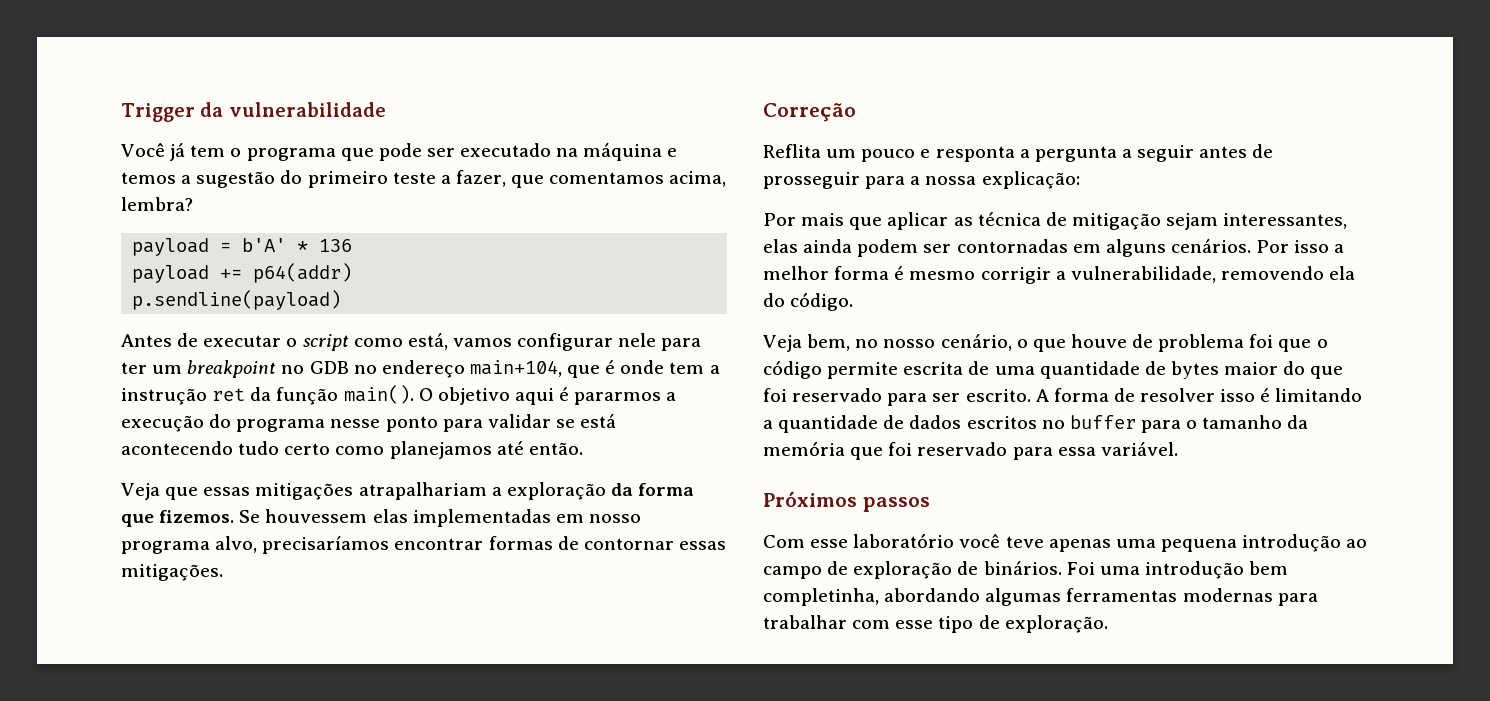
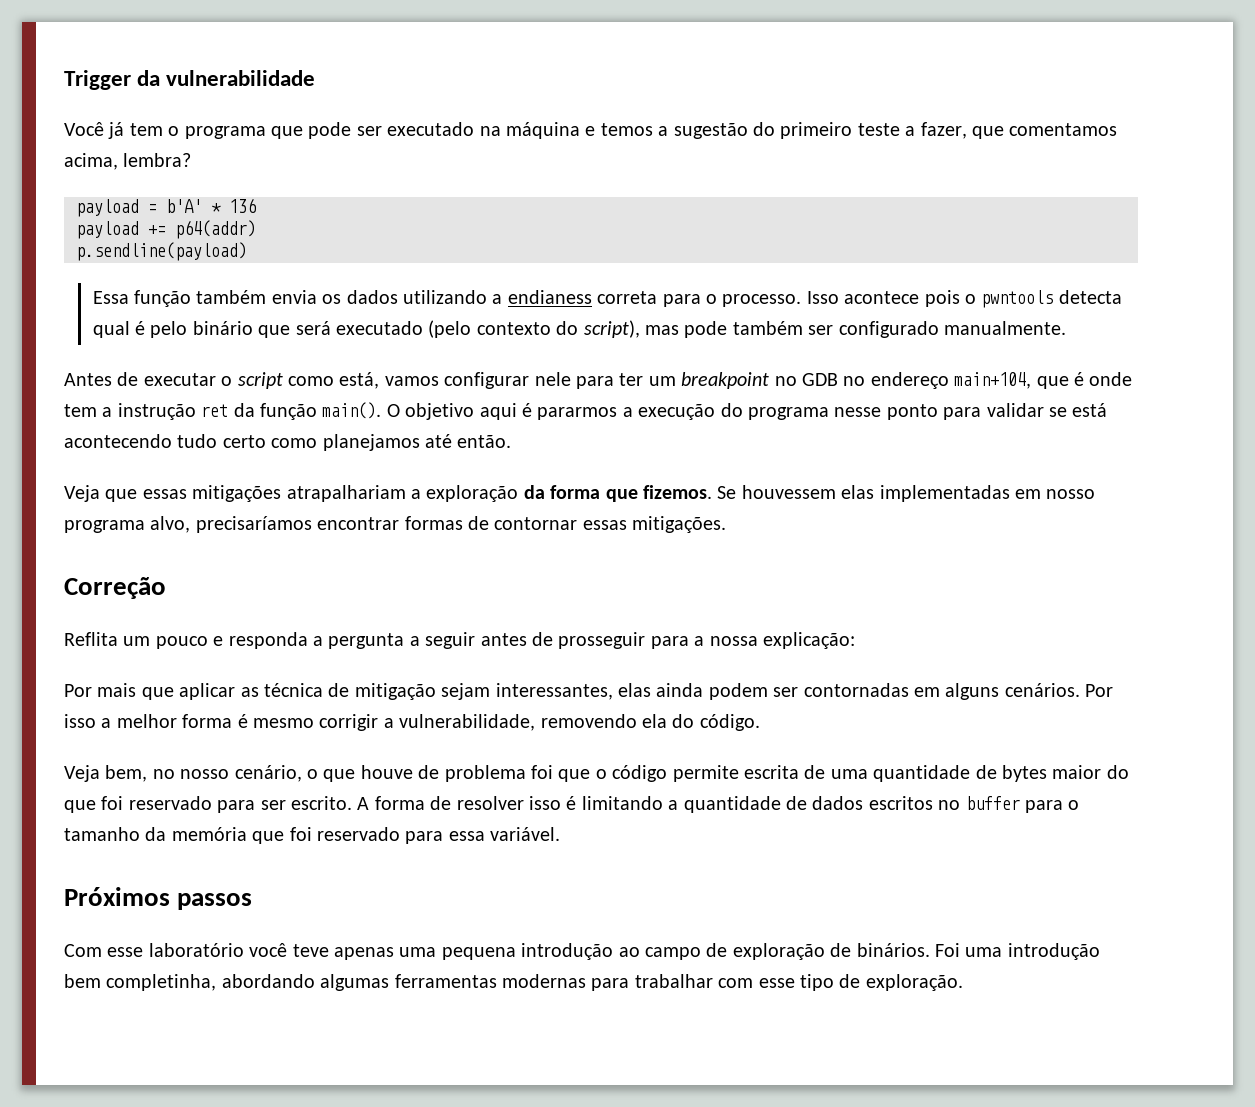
(342, 300) none -> [92,290,1122,308] [92,320,1066,338] // Essa função também envia os dados utilizando a endianess correta para o processo. Isso acontece pois o pwntools detecta qual é pelo binário que será executado (pelo contexto do script), mas pode também ser configurado manualmente.
[935,146,1015,162] responta -> [228,632,308,649] responda

